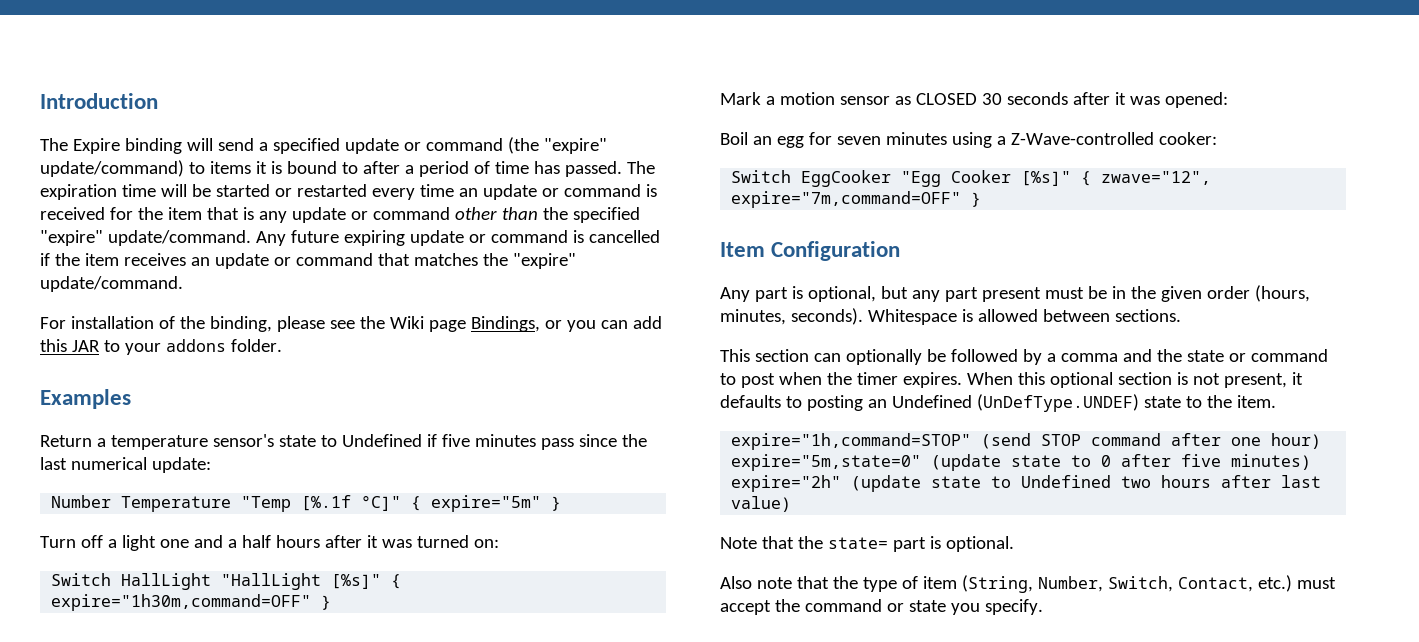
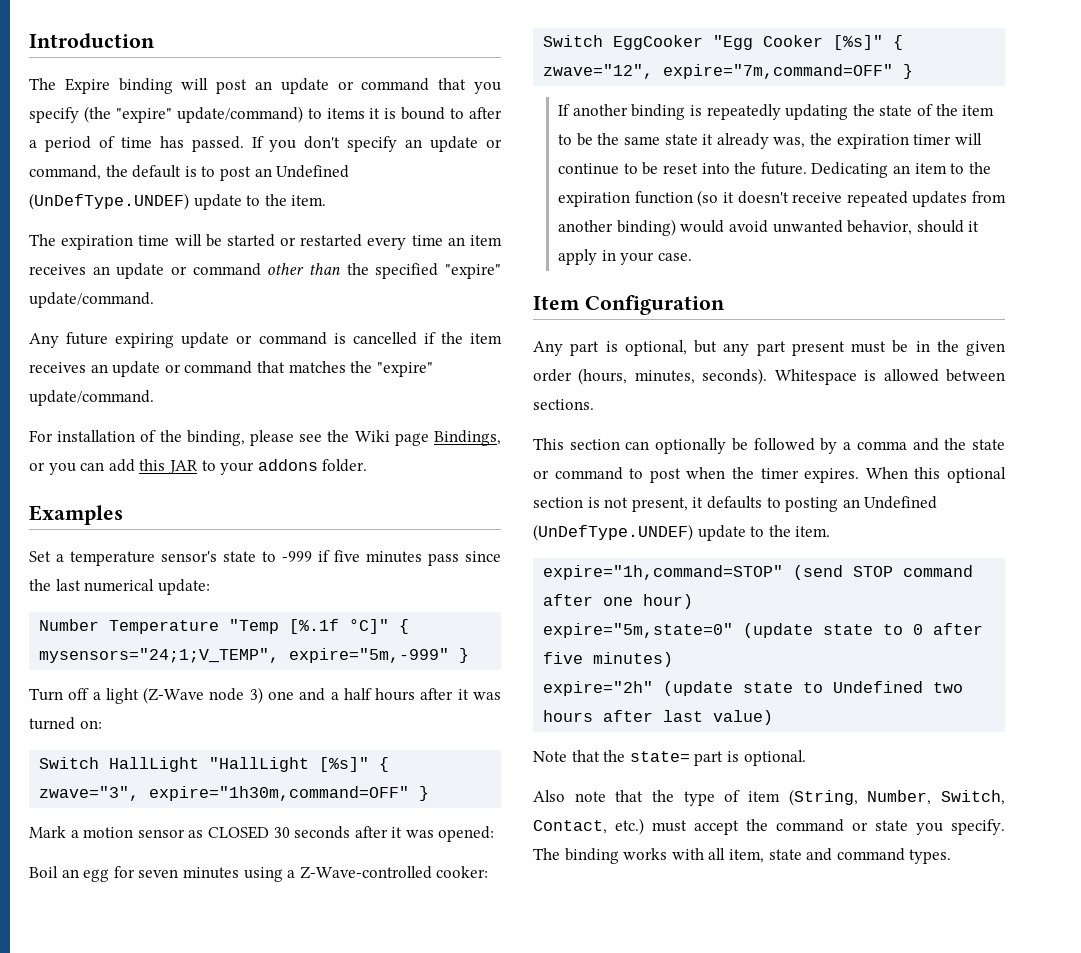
[217,138,503,154] send a specified update or command -> [216,78,502,94] [29,107,79,123] post an update or command that you specify
(622, 169) none -> [251,136,503,152] [29,165,350,181] [29,193,327,210] If you don't specify an update or command, the default is to post an Undefined (UnDefType.UNDEF) update to the item. //
[482,184,657,200] [40,207,287,223] update or command is received for the item that is any -> [470,235,503,246] [29,264,110,275] item receives an
(251, 238) none -> (154, 300) //
[40,435,92,447] Return -> [29,551,51,562] Set
[341,434,422,447] Undefined -> [282,551,312,562] -999
[431,495,542,512] expire="5m" -> [39,648,450,663] mysensors="24;1;V_TEMP", expire="5m,-999"
(156, 543) none -> [143,687,263,704] (Z-Wave node 3)
(402, 581) none -> [39,786,140,801] zwave="3",
(982, 199) none -> [558,104,995,120] [558,133,982,149] [558,162,991,178] [558,190,1006,207] [558,219,980,236] [558,249,693,265] // If another binding is repeatedly updating the state of the item to be the same state it already was, the expiration timer will continue to be reset into the future. Dedicating an item to the expiration function (so it doesn't receive repeated updates from another binding) would avoid unwanted behavior, should it apply in your case.
[1143,396,1181,408] state -> [697,525,746,541] update
(1043, 607) none -> [533,848,952,864] The binding works with all item, state and command types.

